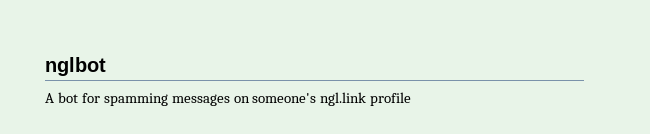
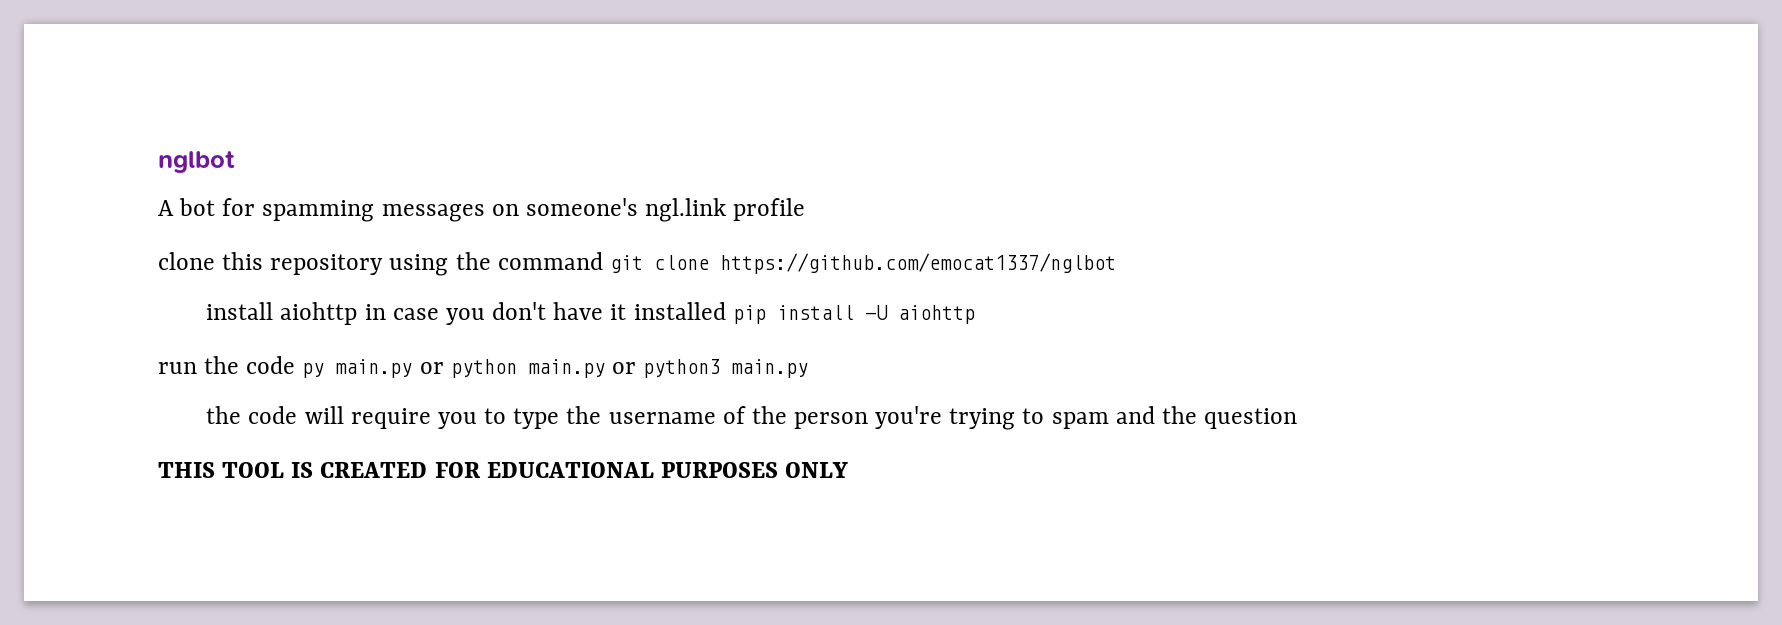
(412, 99) none -> [158,252,1116,276] [206,302,975,325] [158,356,809,378] [206,406,1298,430] [158,462,849,478] // clone this repository using the command git clone https://github.com/emocat1337/nglbot // install aiohttp in case you don't have it installed pip install -U aiohttp // run the code py main.py or python main.py or python3 main.py // the code will require you to type the username of the person you're trying to spam and the question // THIS TOOL IS CREATED FOR EDUCATIONAL PURPOSES ONLY

